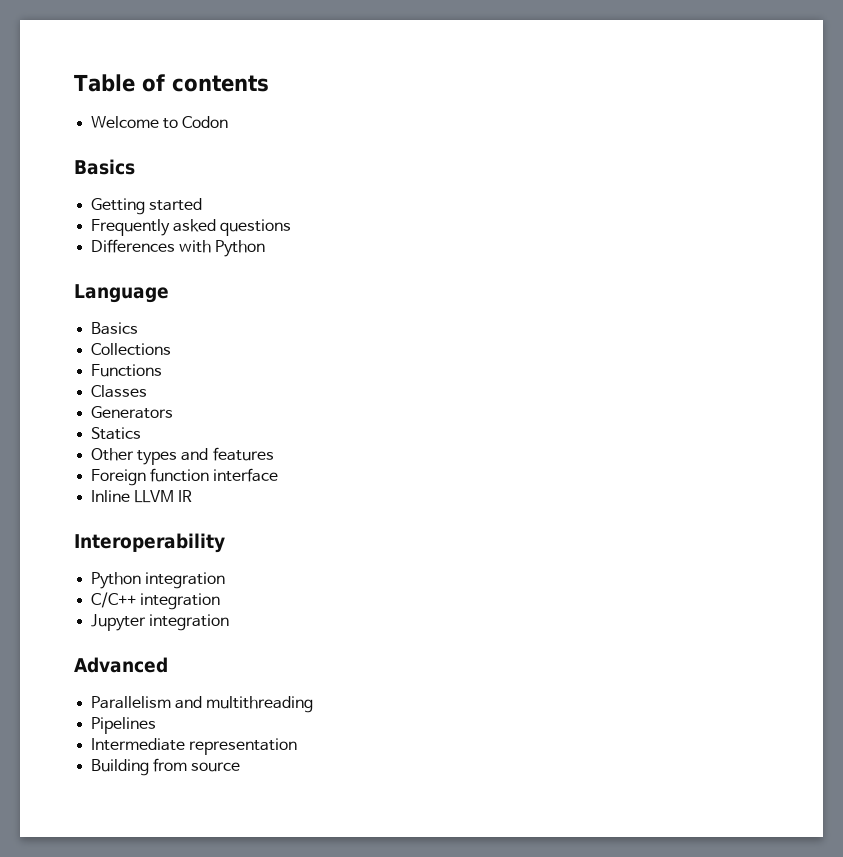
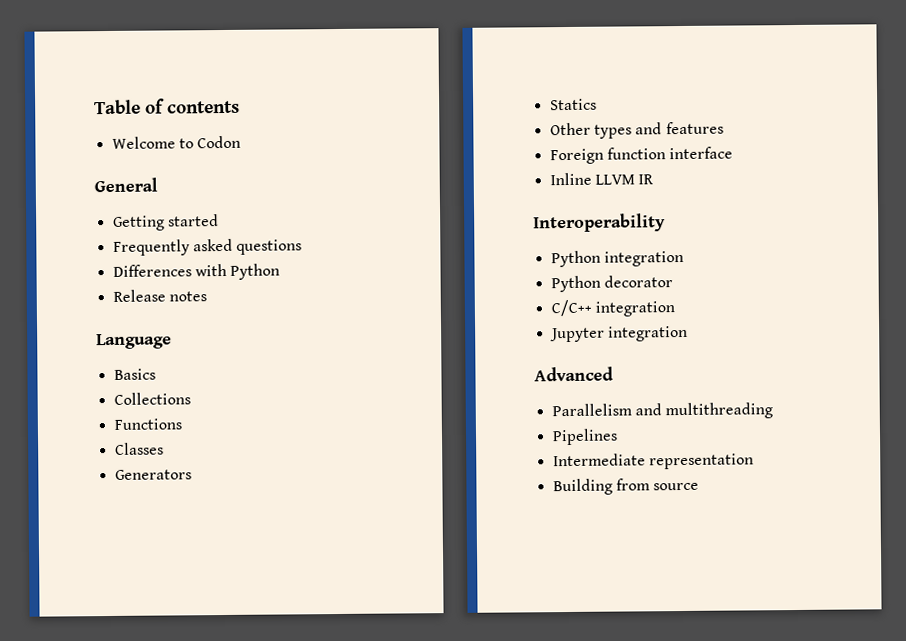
[74,159,135,175] Basics -> [94,177,158,193] General
(266, 248) none -> [112,289,207,302] // Release notes
(226, 580) none -> [550,275,673,293] // Python decorator

